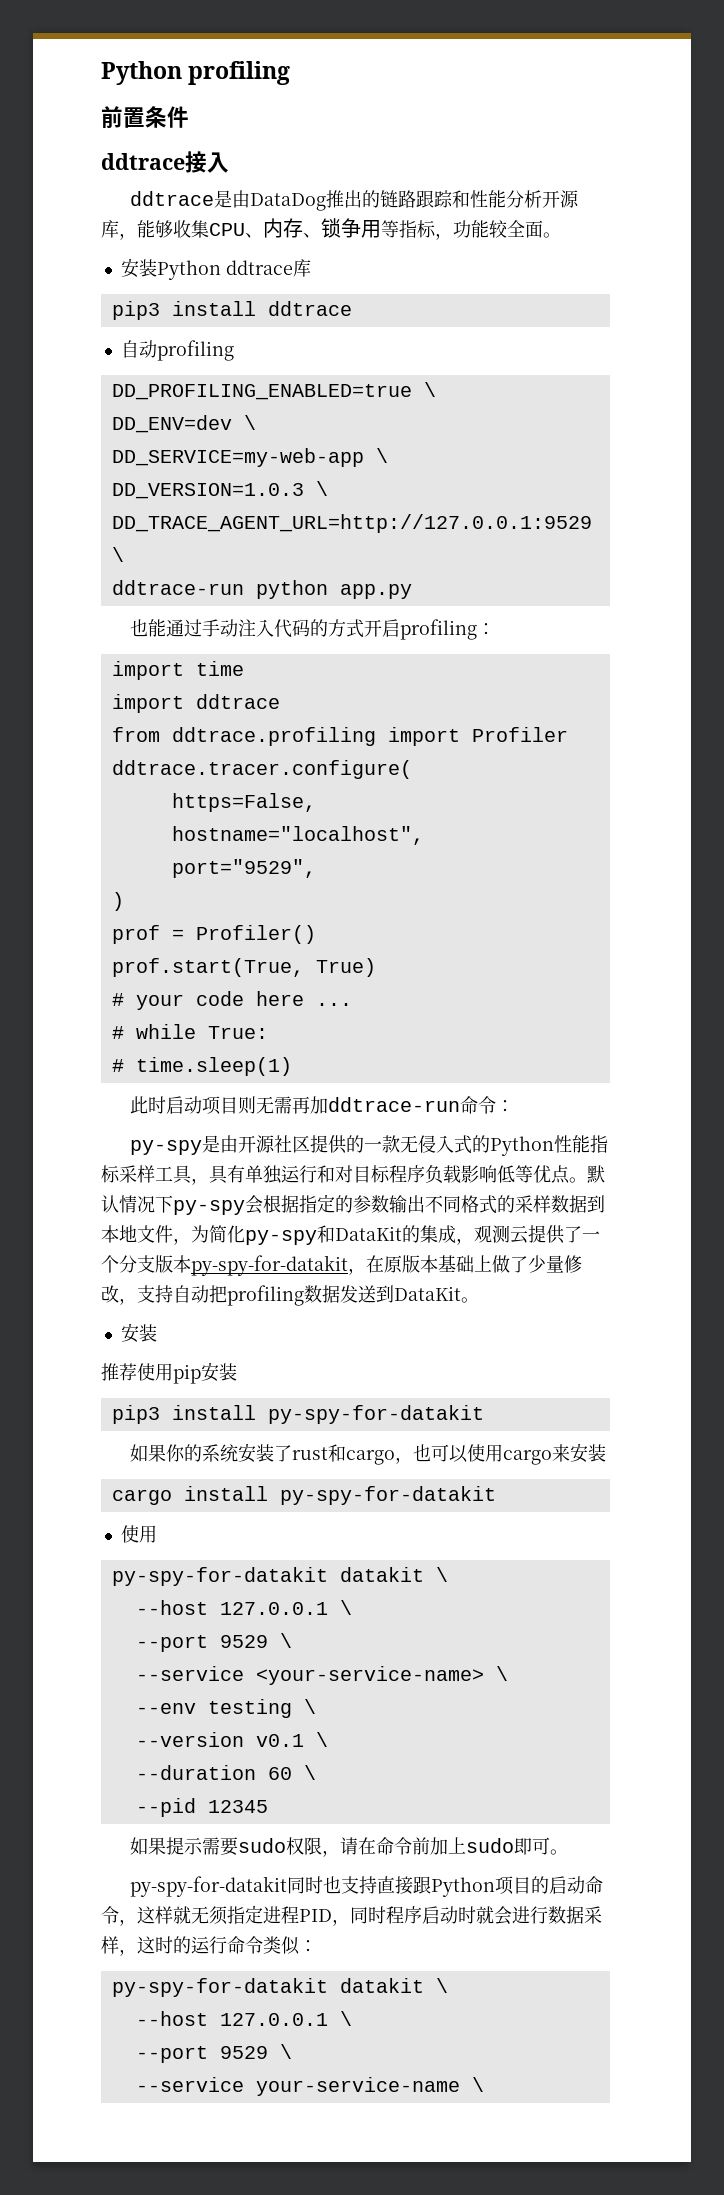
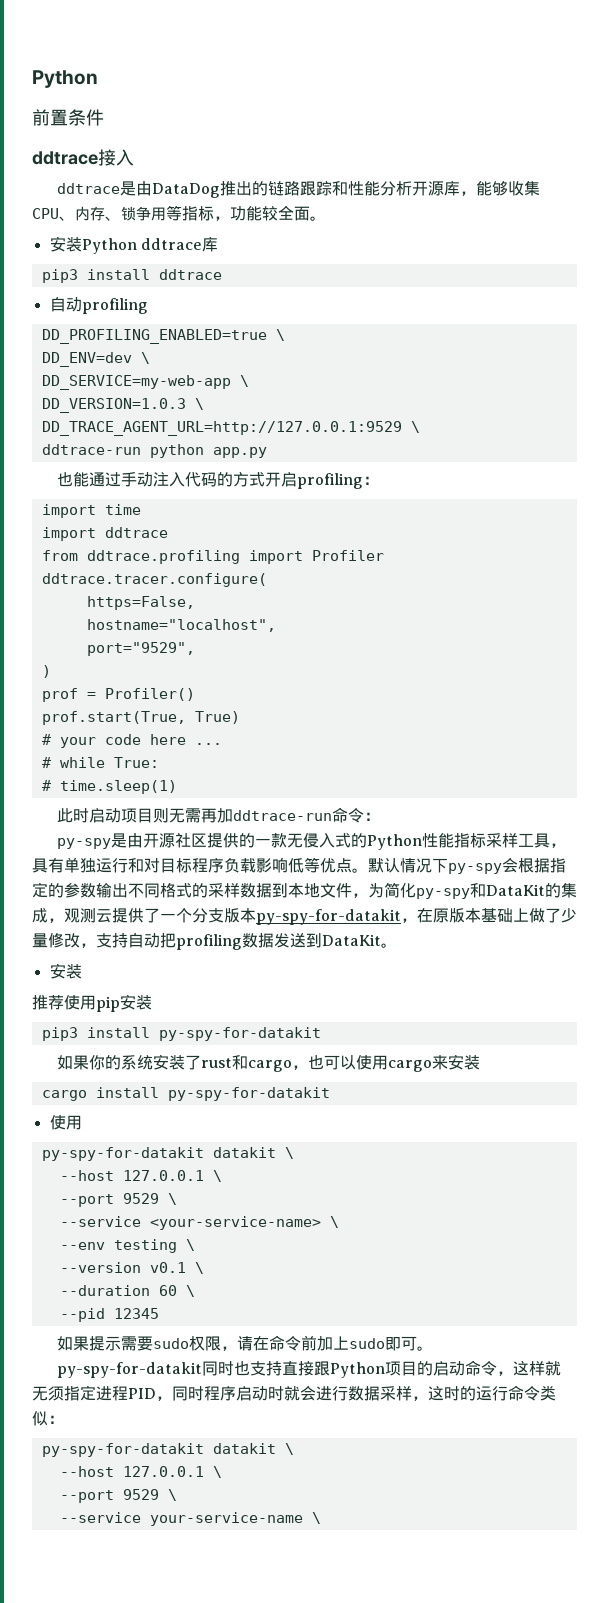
[101,61,291,85] Python profiling -> [32,70,98,88] Python

